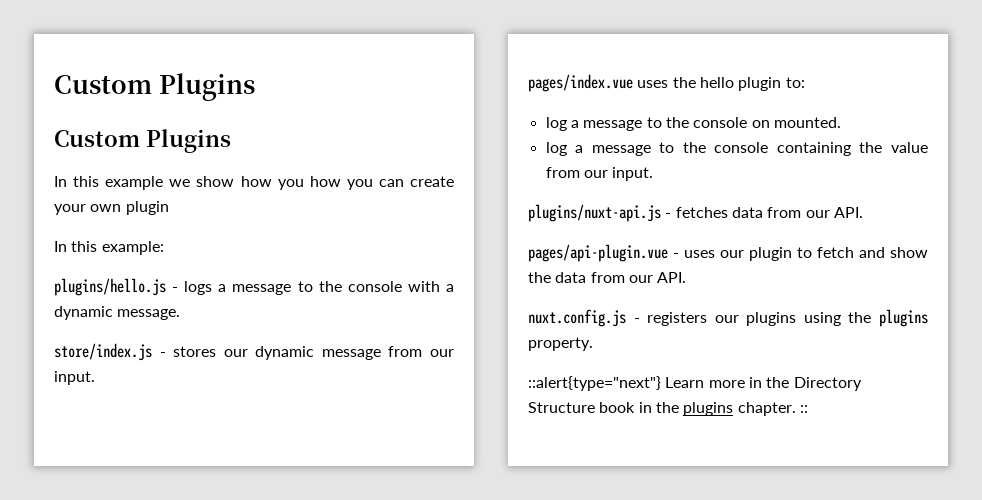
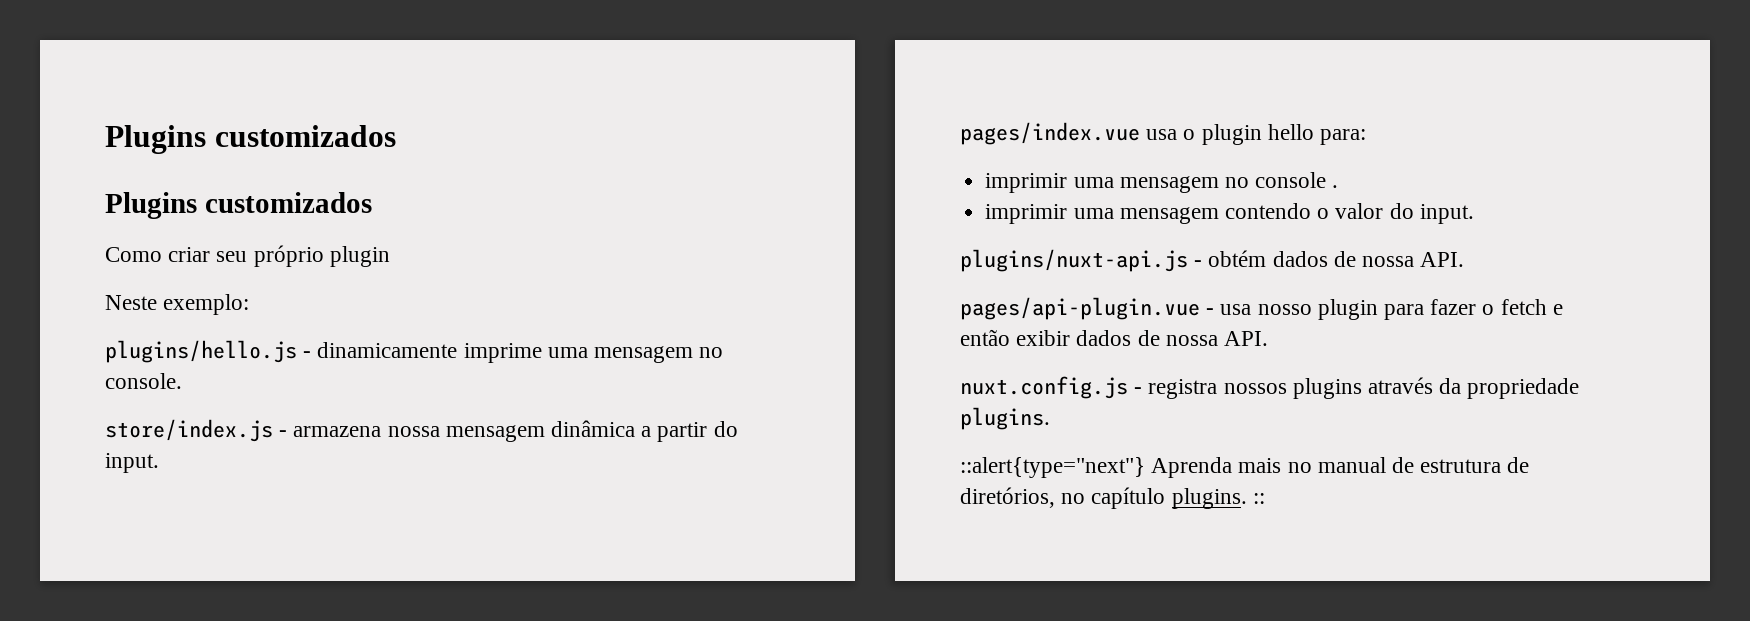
[54,73,255,101] [54,129,231,153] [54,176,455,190] [54,201,169,215] [54,241,164,255] [54,278,454,296] [54,306,181,320] [54,343,454,361] [54,371,95,385] [528,74,805,92] [545,117,841,131] [545,142,928,156] [545,167,608,178] Custom Plugins // Custom Plugins // In this example we show how you how you can create your own plugin // In this example: // plugins/hello.js - logs a message to the console with a dynamic message. // store/index.js - stores our dynamic message from our input. // pages/index.vue uses the hello plugin to: // log a message to the console on mounted. // log a message to the console containing the value from our -> [105,125,396,154] [105,192,372,219] [105,245,390,267] [105,294,250,315] [105,340,724,363] [105,373,182,389] [105,419,738,442] [105,453,159,473] [960,122,1367,145] [985,172,1339,193] [985,203,1414,224] Plugins customizados // Plugins customizados // Como criar seu próprio plugin // Neste exemplo: // plugins/hello.js - dinamicamente imprime uma mensagem no console. // store/index.js - armazena nossa mensagem dinâmica a partir do input. // pages/index.vue usa o plugin hello para: // imprimir uma mensagem no console . // imprimir uma mensagem contendo o valor do
[675,207,830,218] fetches data from our -> [1208,250,1415,267] obtém dados de nossa
[684,247,928,261] [528,272,687,283] [528,309,928,327] [528,337,593,351] [528,376,862,391] [528,402,796,416] uses our plugin to fetch and show the data from our API. // nuxt.config.js - registers our plugins using the plugins property. // ::alert{type="next"} Learn more in the Directory Structure book in the plugins chapter. -> [1220,299,1563,320] [960,329,1269,346] [960,376,1580,399] [960,407,1050,430] [960,457,1530,478] [960,487,1247,509] usa nosso plugin para fazer o fetch e então exibir dados de nossa API. // nuxt.config.js - registra nossos plugins através da propriedade plugins. // ::alert{type="next"} Aprenda mais no manual de estrutura de diretórios, no capítulo plugins.

